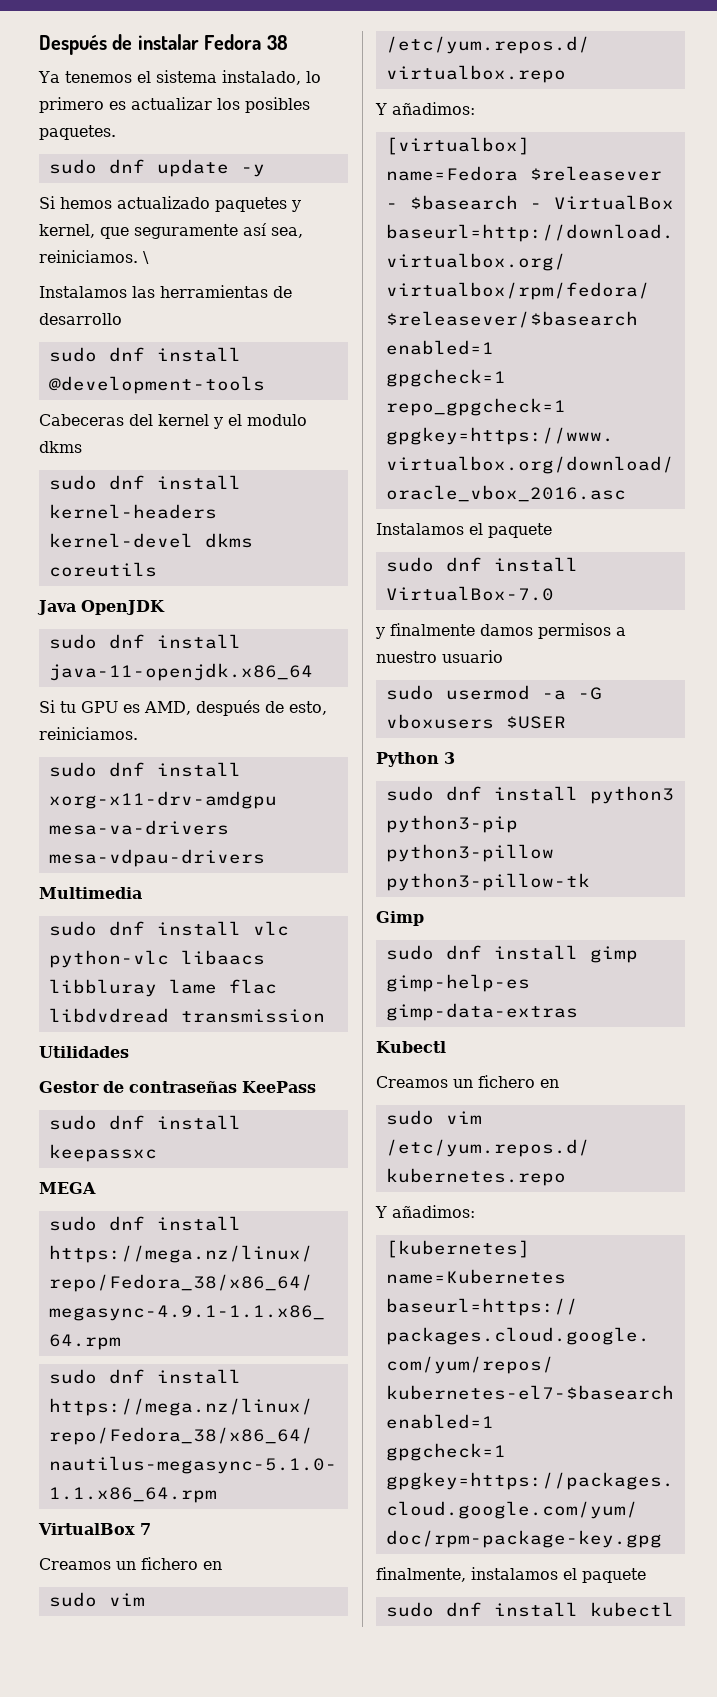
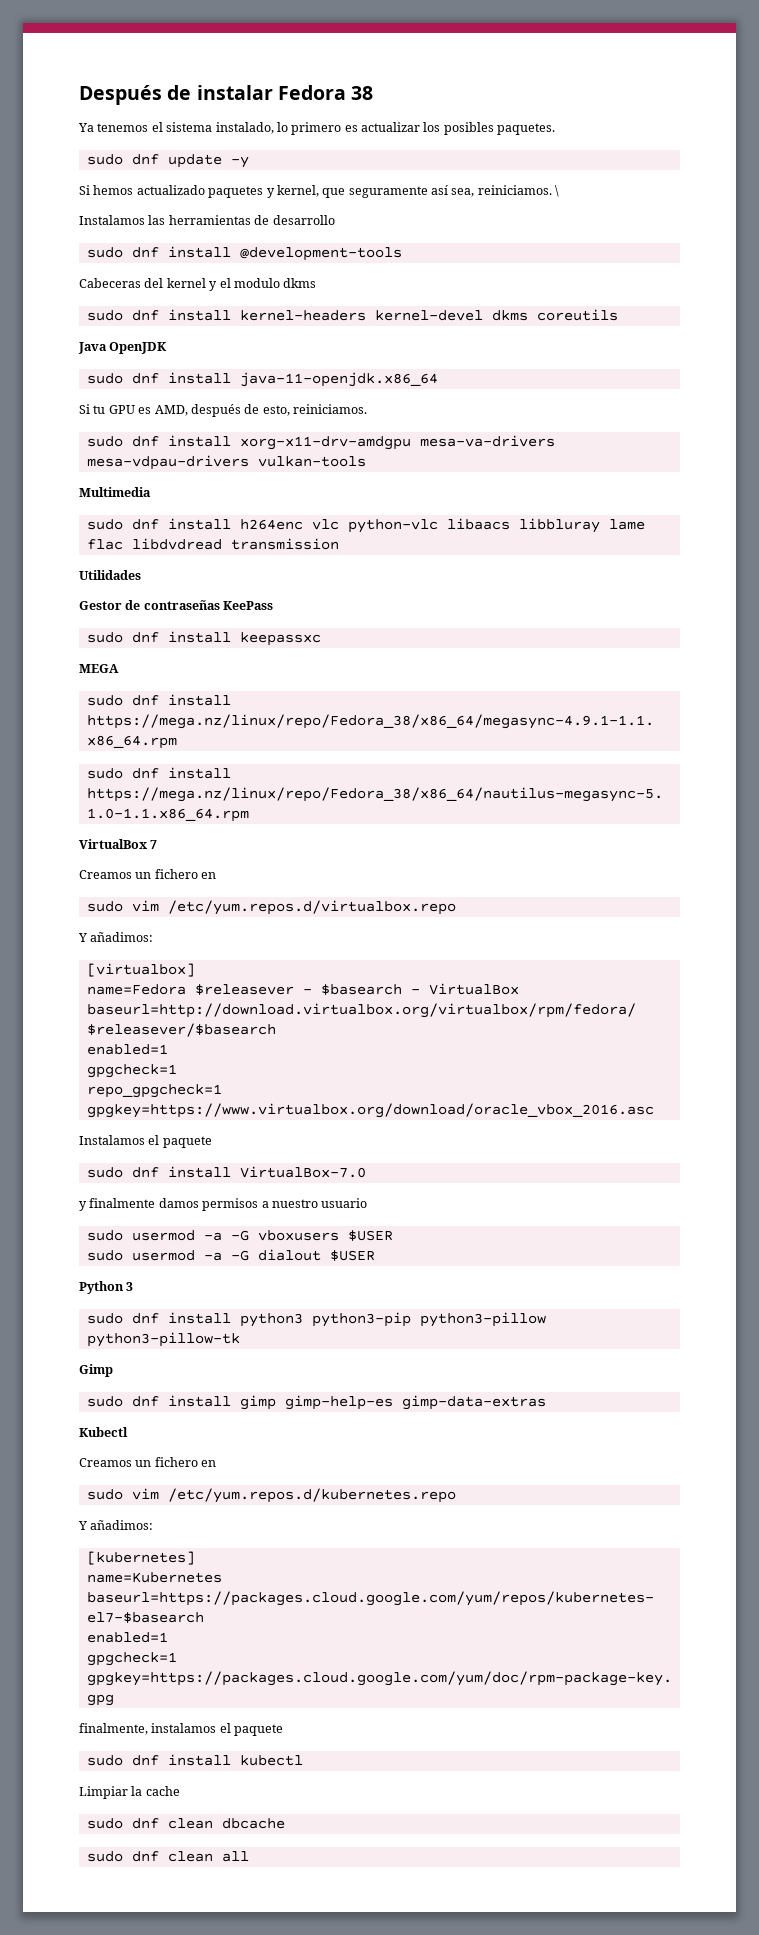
(265, 858) none -> [257,456,366,467] vulkan-tools
(241, 928) none -> [239,519,303,530] h264enc
(566, 722) none -> [86,1249,375,1261] // sudo usermod -a -G dialout $USER
(674, 1609) none -> [79,1786,180,1799] [86,1818,285,1829] [86,1851,249,1862] // Limpiar la cache // sudo dnf clean dbcache // sudo dnf clean all

